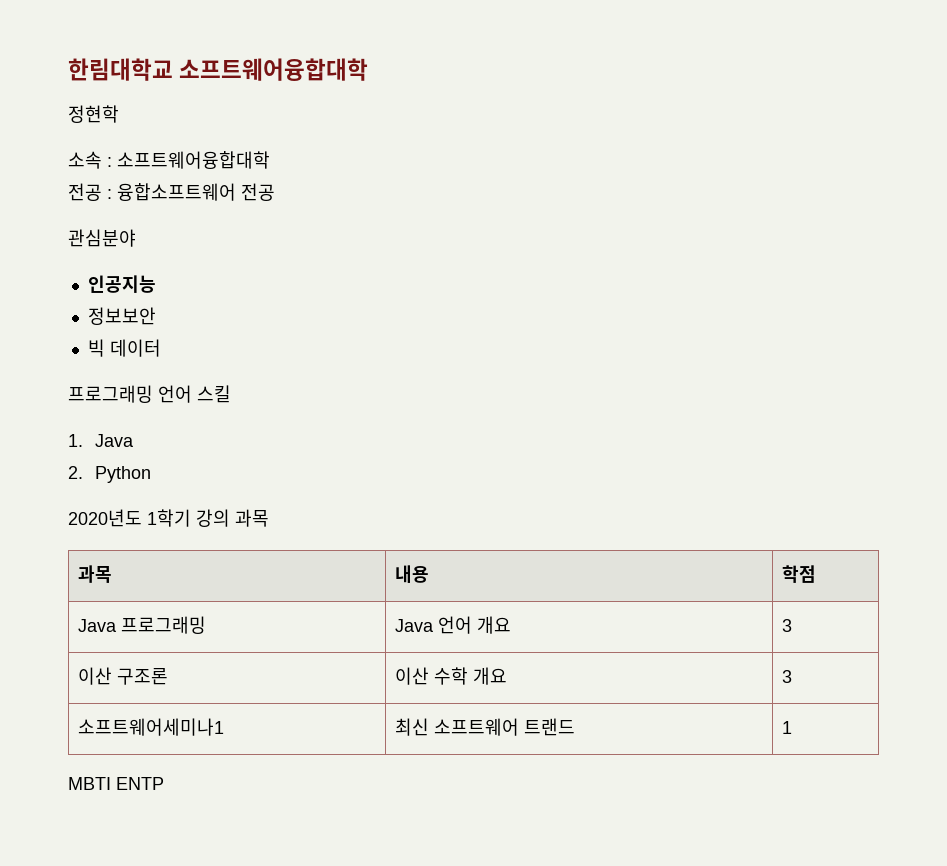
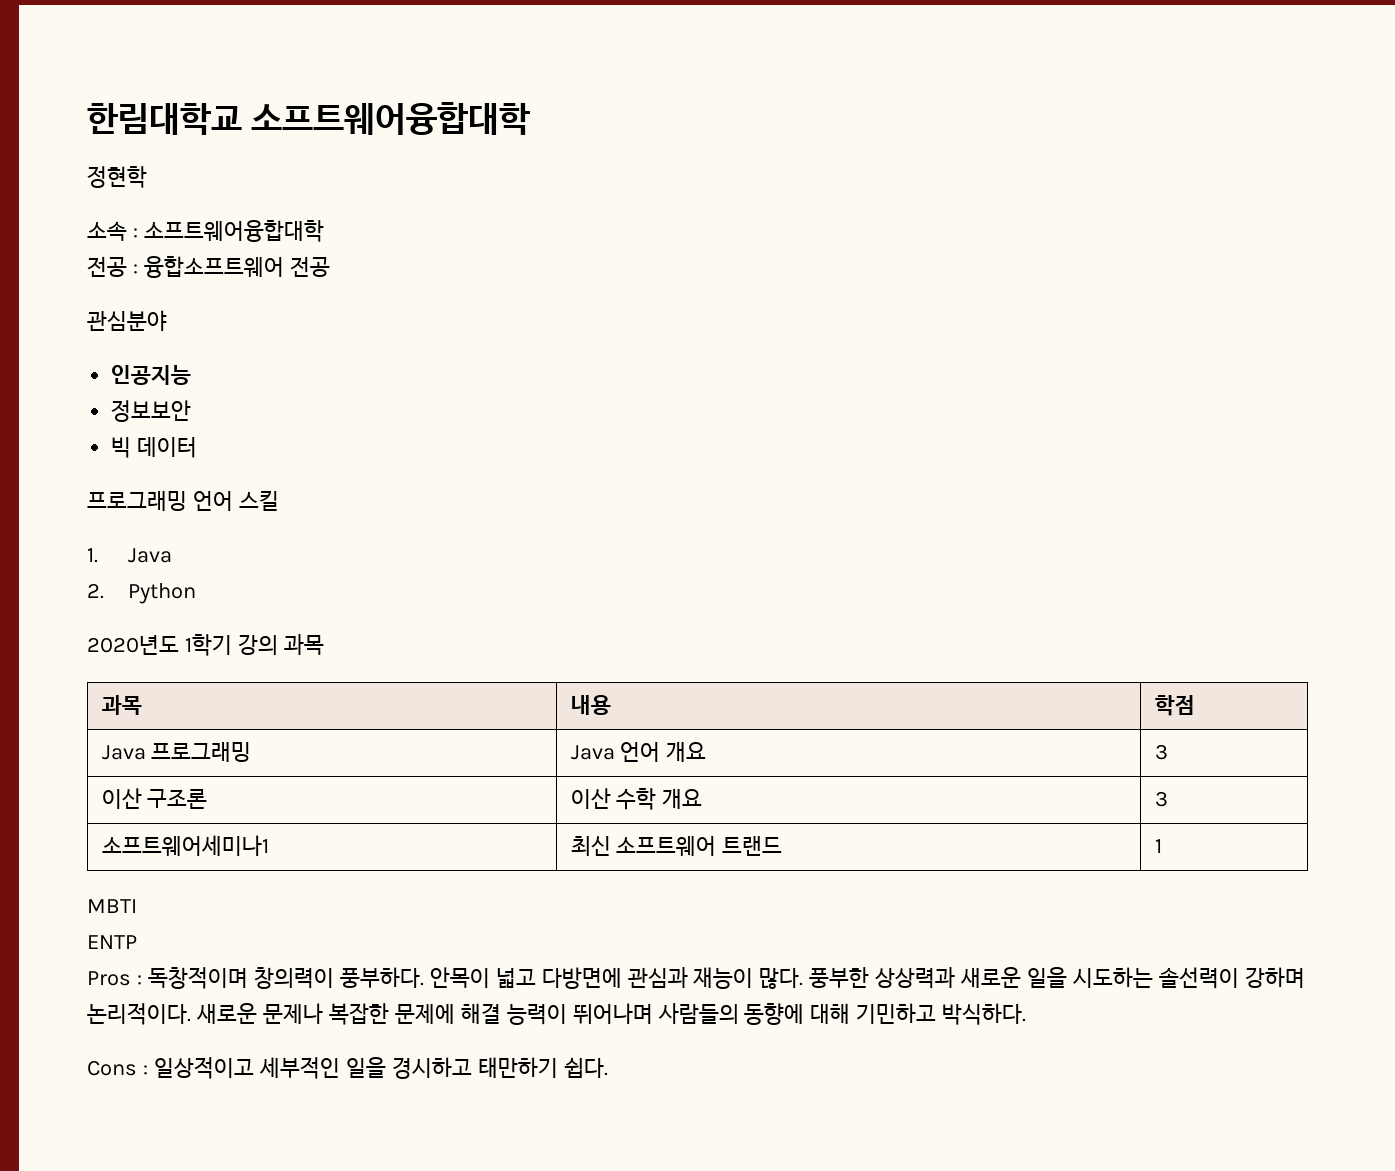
(111, 783) none -> (137, 906) //
(164, 783) none -> [87,967,1305,989] [87,1003,1027,1025] [87,1057,608,1079] // Pros : 독창적이며 창의력이 풍부하다. 안목이 넓고 다방면에 관심과 재능이 많다. 풍부한 상상력과 새로운 일을 시도하는 솔선력이 강하며 논리적이다. 새로운 문제나 복잡한 문제에 해결 능력이 뛰어나며 사람들의 동향에 대해 기민하고 박식하다. // Cons : 일상적이고 세부적인 일을 경시하고 태만하기 쉽다.

